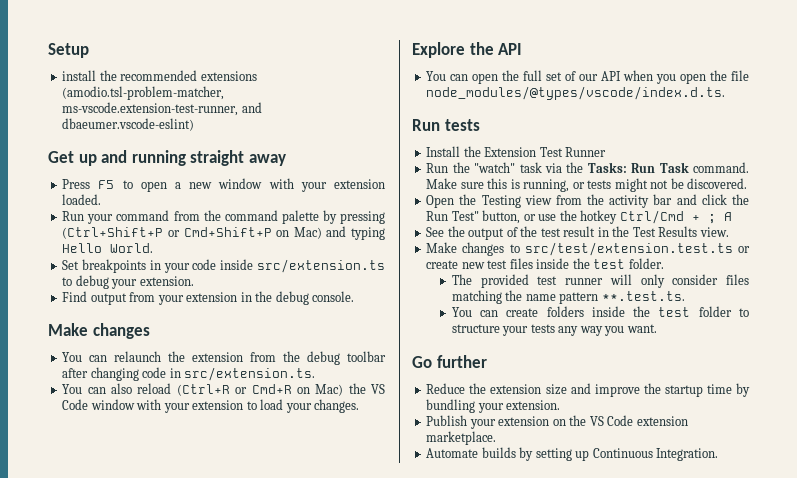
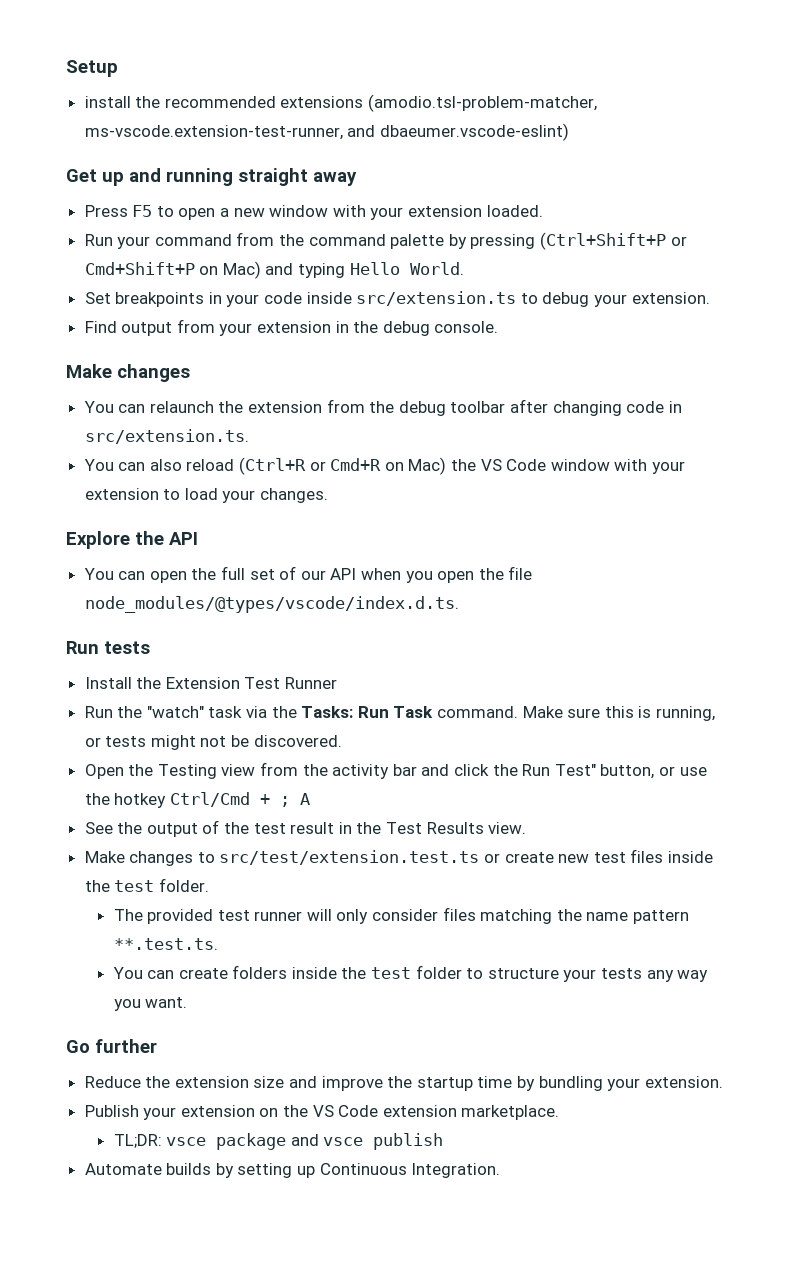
(497, 438) none -> [113,1133,444,1150] // TL;DR: vsce package and vsce publish

